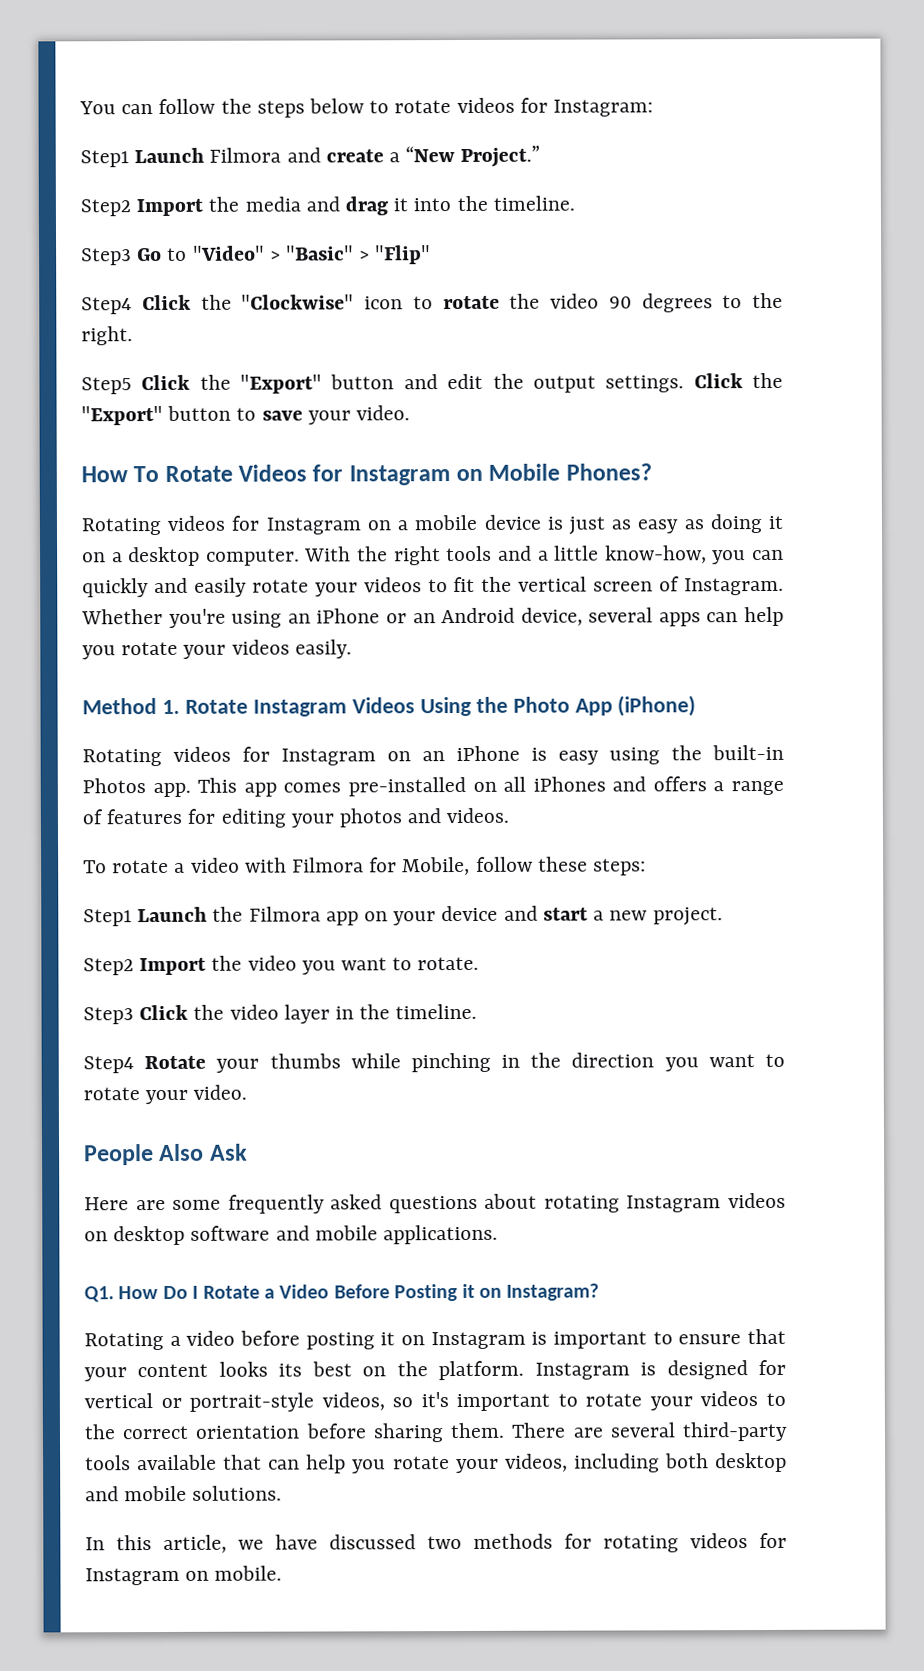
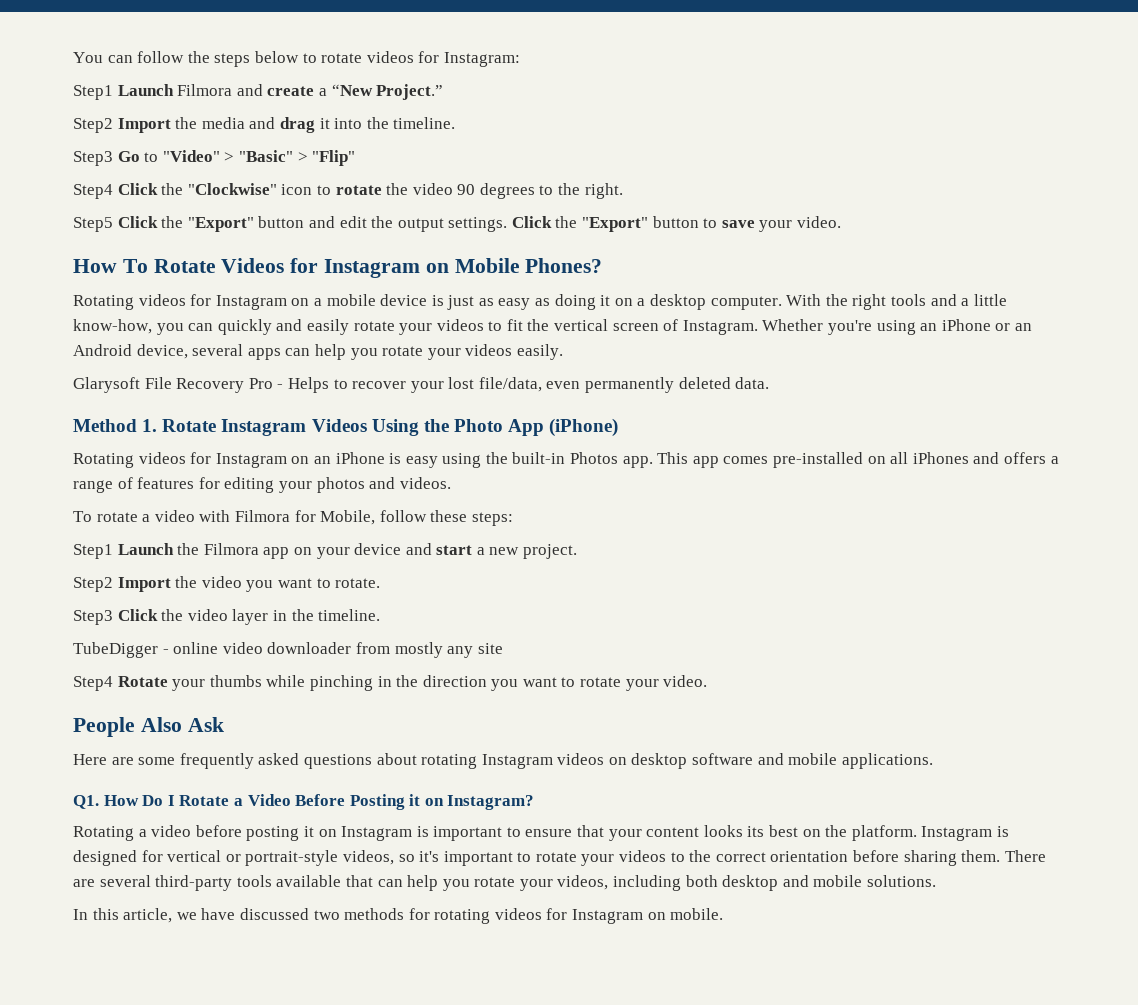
(352, 649) none -> [73,377,770,393] // Glarysoft File Recovery Pro - Helps to recover your lost file/data, even permanently deleted data.
(478, 1011) none -> [73,642,503,658] // TubeDigger - online video downloader from mostly any site

